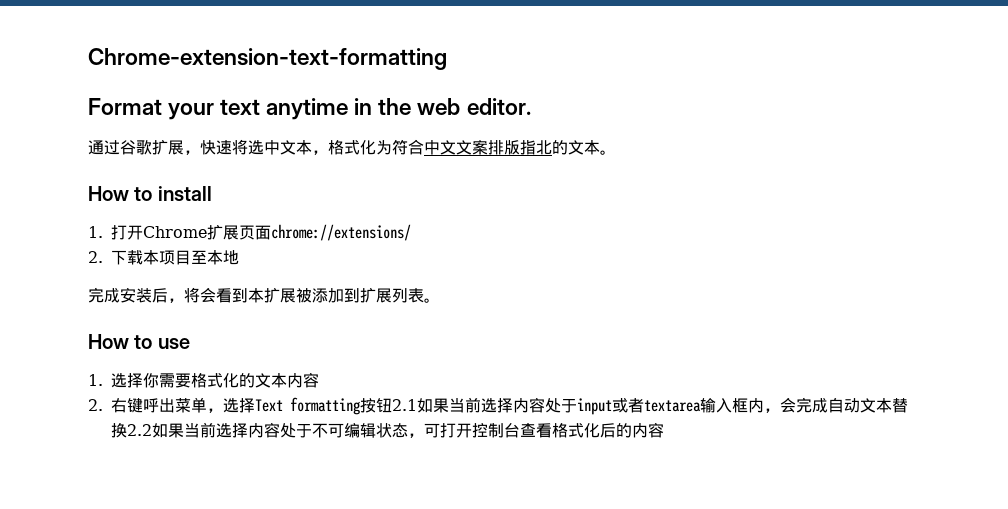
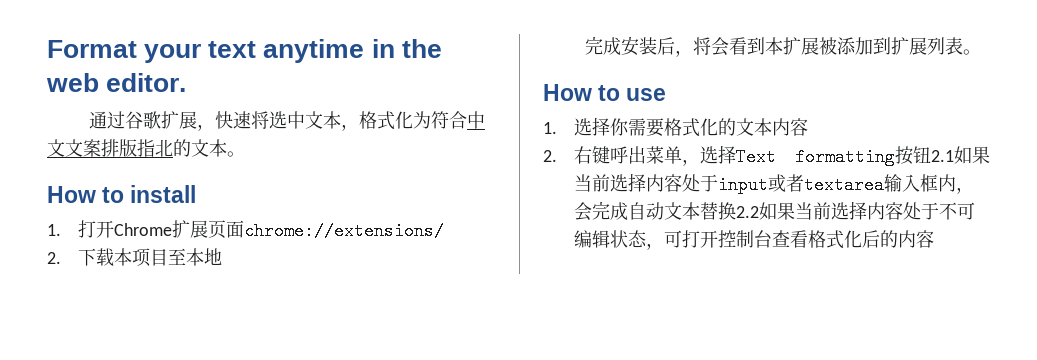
[88,48,447,70] Chrome-extension-text-formatting // -> (47, 49) none

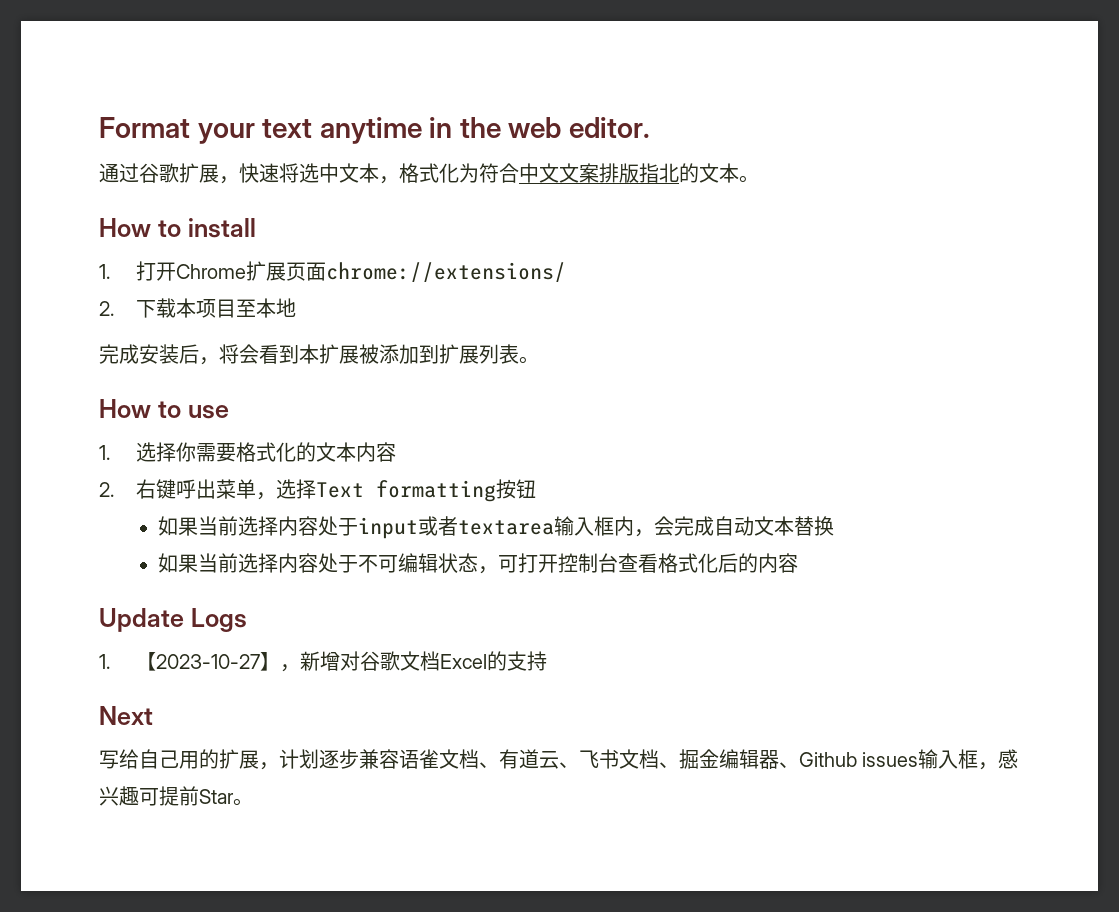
[931,150,954,162] 2.1 -> (536, 489) //
[736,206,760,218] 2.2 -> (834, 526) //
(935, 239) none -> [99,608,247,632] [99,651,547,672] [99,706,153,725] [99,749,1019,770] [99,786,253,806] // Update Logs // 1.【2023-10-27】，新增对谷歌文档Excel的支持 // Next // 写给自己用的扩展，计划逐步兼容语雀文档、有道云、飞书文档、掘金编辑器、Github issues输入框，感兴趣可提前Star。

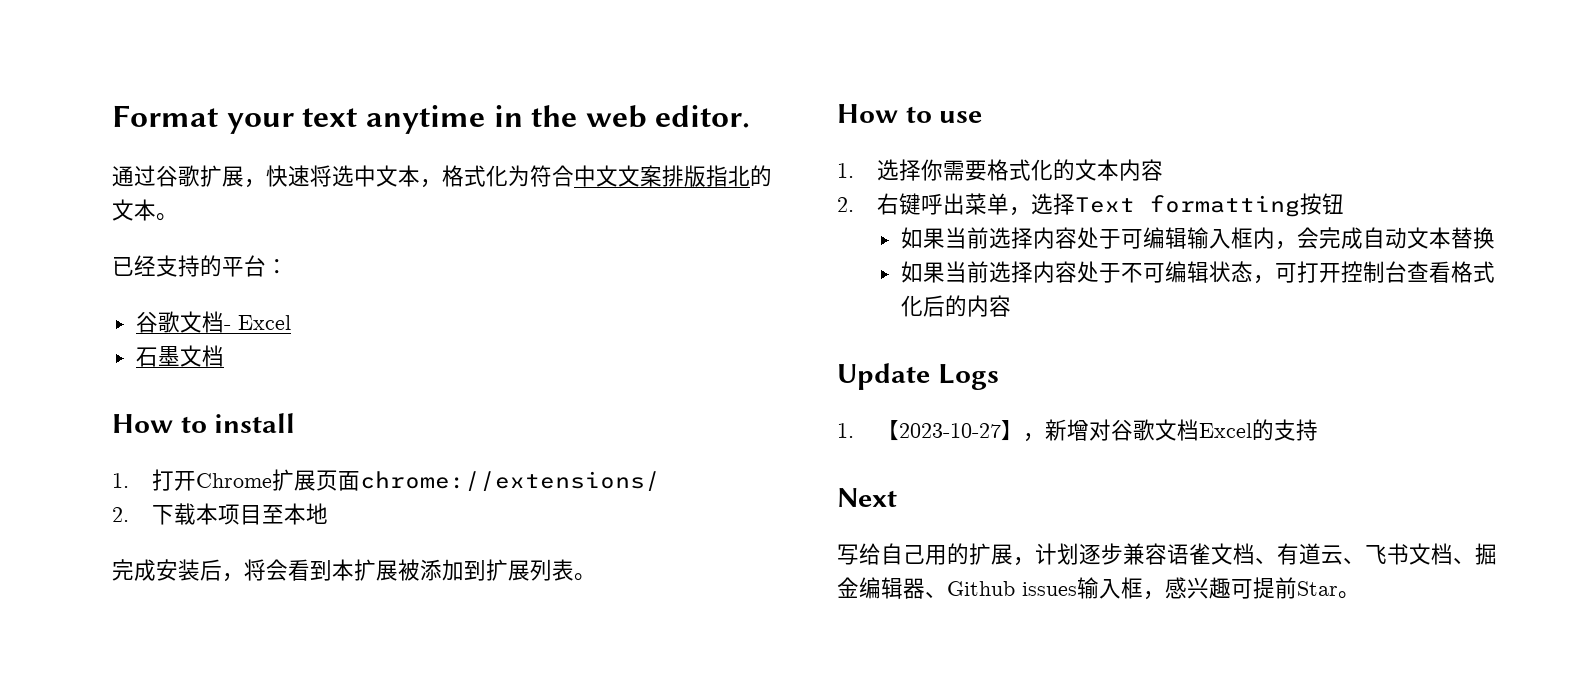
(759, 179) none -> [112,255,288,277] [135,311,291,333] [135,345,224,367] // 已经支持的平台： // 谷歌文档- Excel // 石墨文档
[357,516,554,539] input或者textarea -> [1120,227,1187,249] 可编辑

